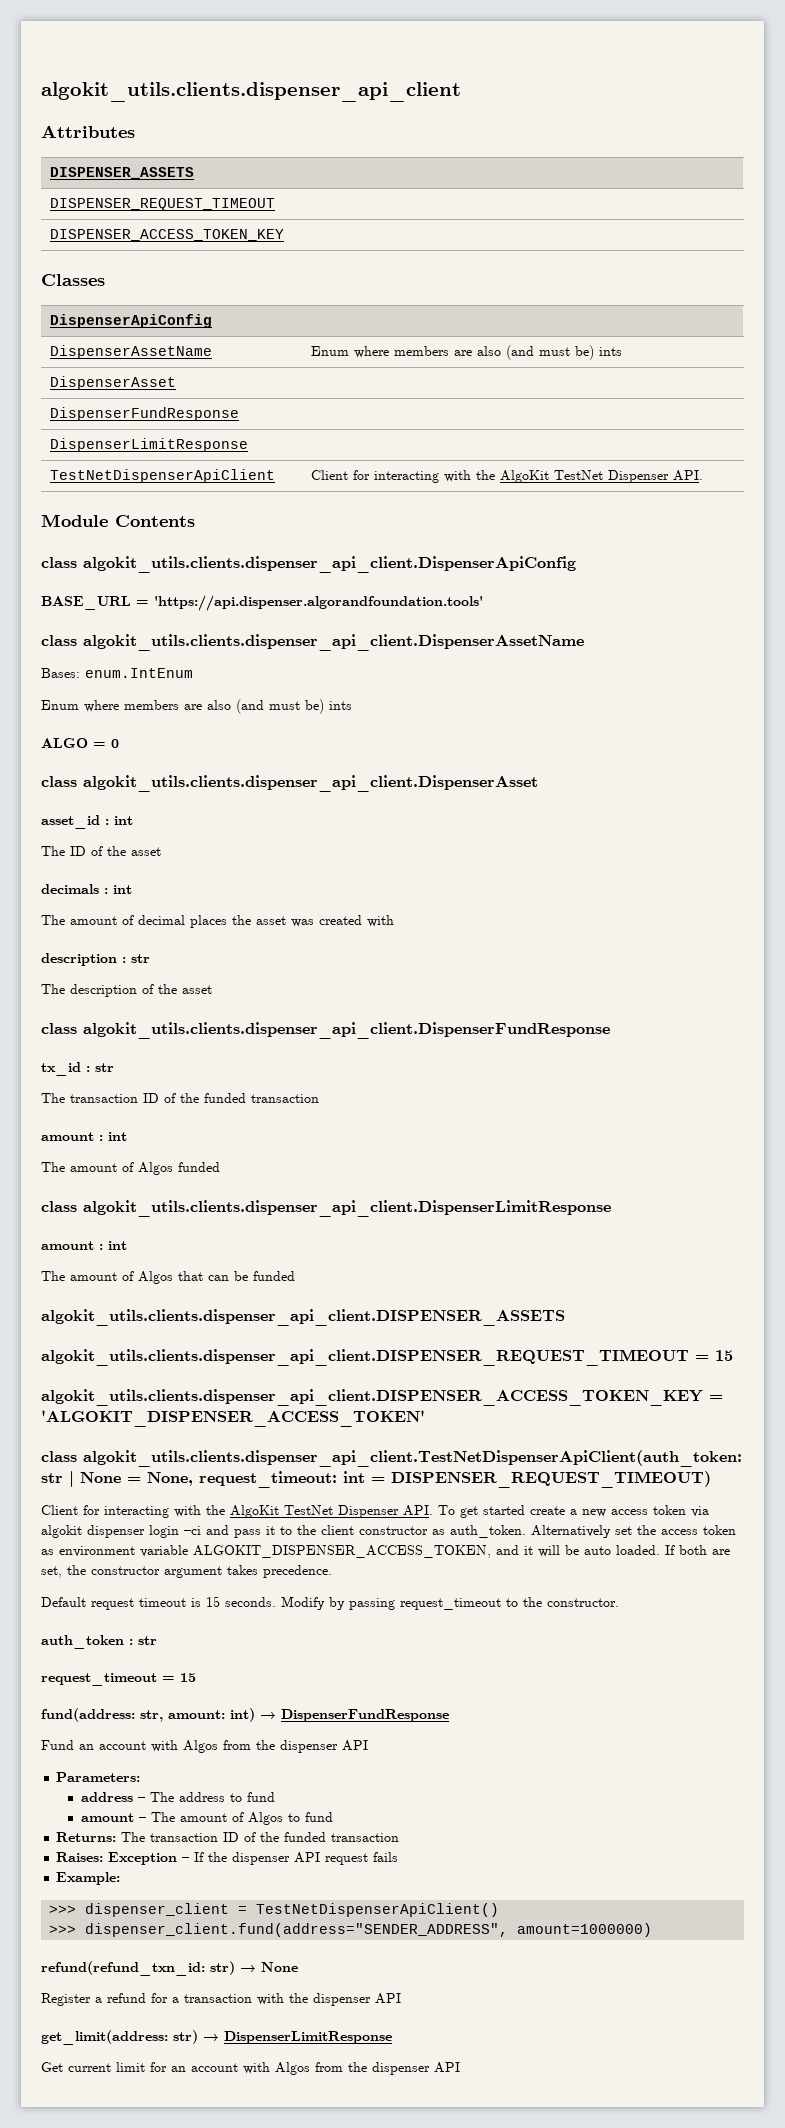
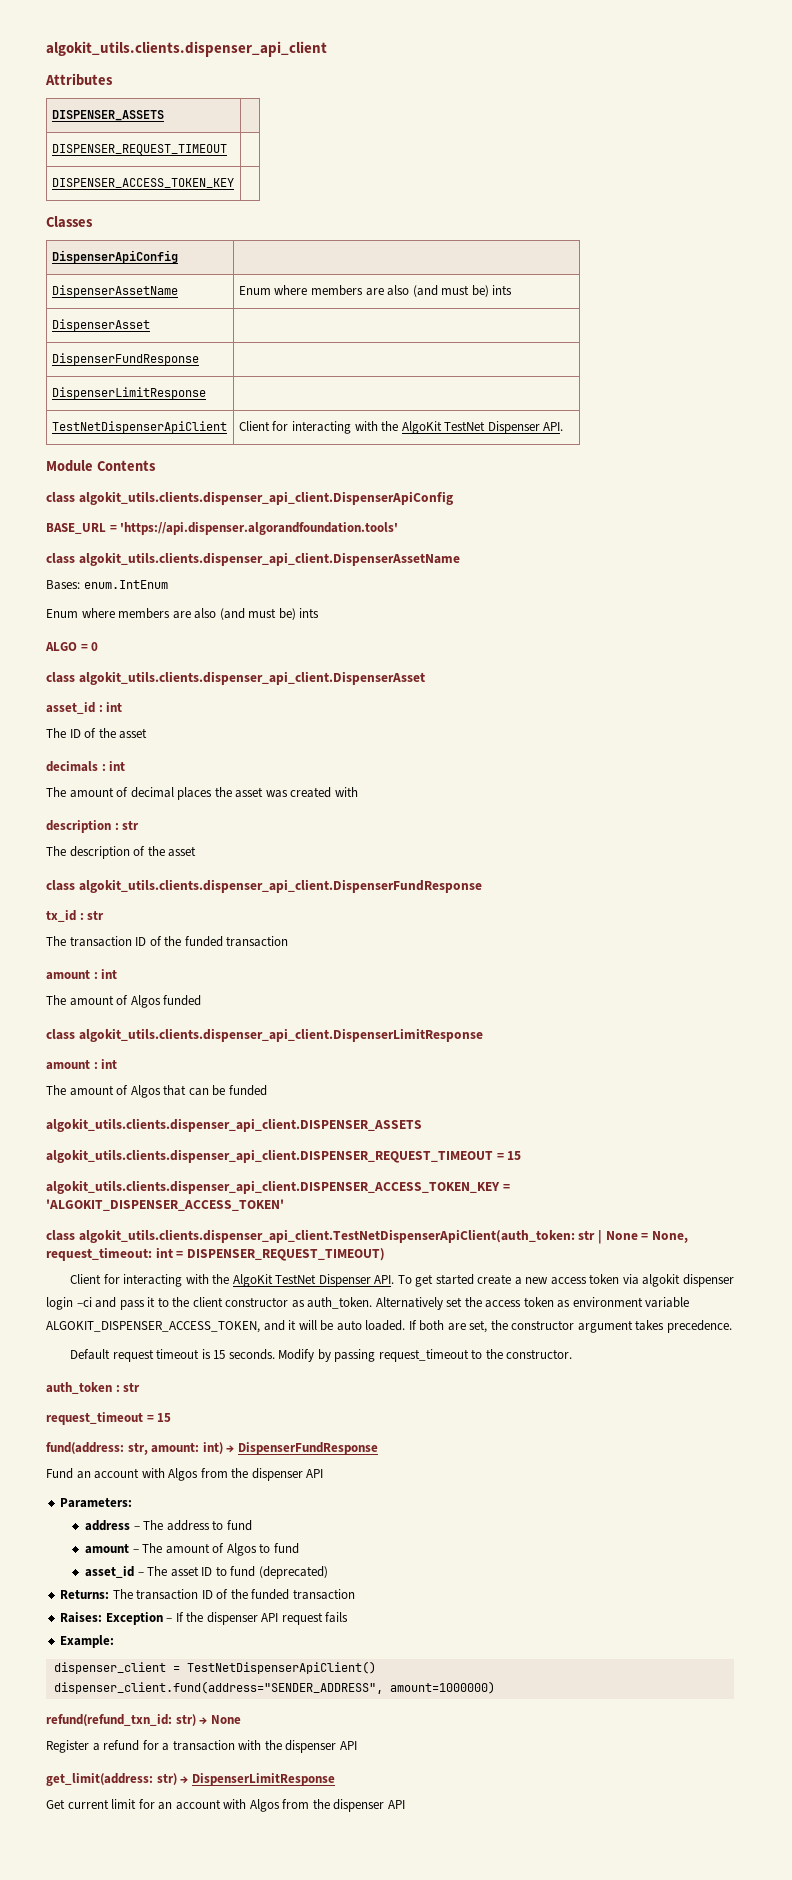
(333, 1817) none -> [85,1566,328,1579] // asset_id – The asset ID to fund (deprecated)
[49,1905,77,1914] >>> -> (115, 1641) none
[49,1925,77,1934] >>> -> (376, 1667) none

